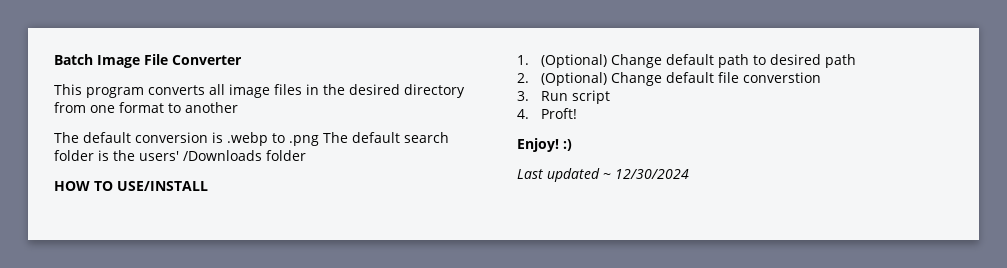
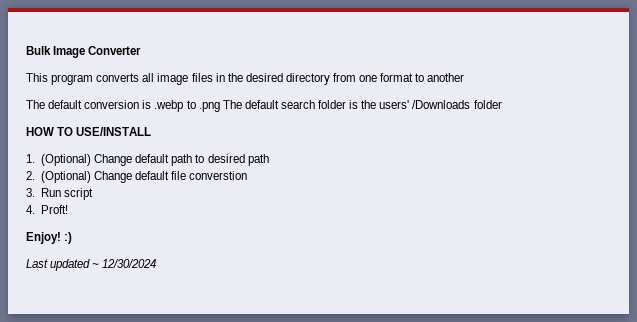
[54,54,168,68] Batch Image File -> [26,46,86,58] Bulk Image

